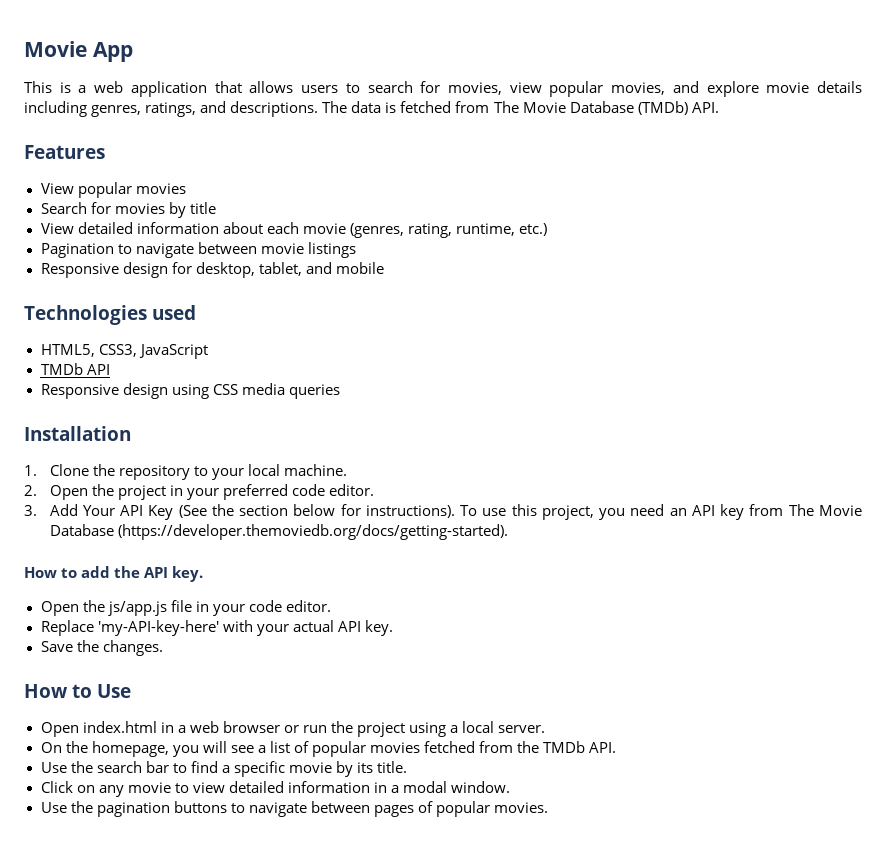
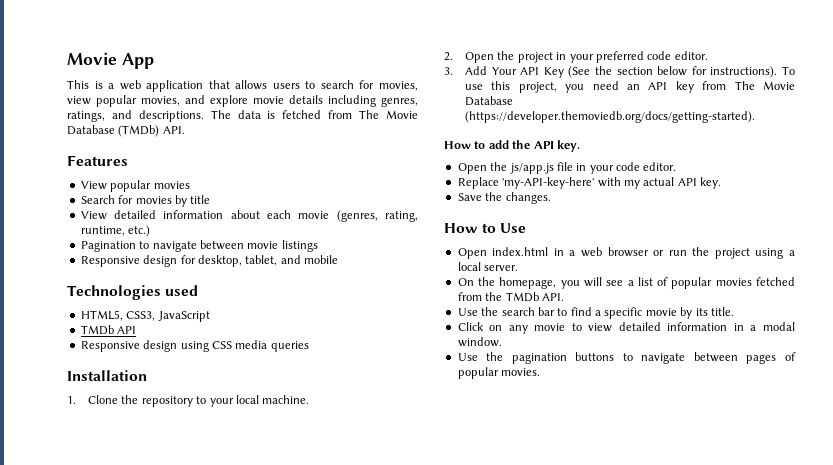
[256,624,289,636] your -> [623,180,640,189] my

